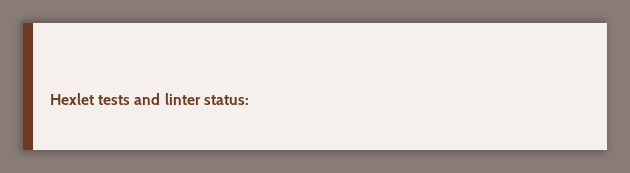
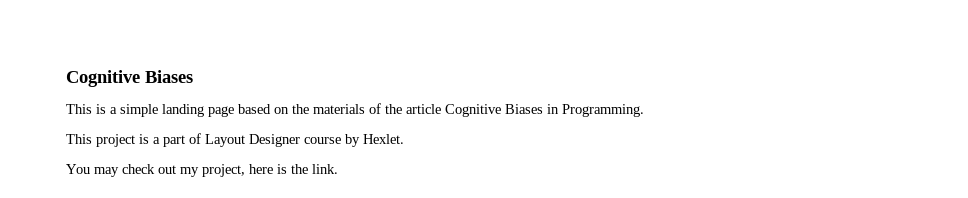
[50,93,249,105] Hexlet tests and linter status: -> [66,70,193,87] [66,103,644,117] [66,133,404,147] [66,164,338,177] Cognitive Biases // This is a simple landing page based on the materials of the article Cognitive Biases in Programming. // This project is a part of Layout Designer course by Hexlet. // You may check out my project, here is the link.

